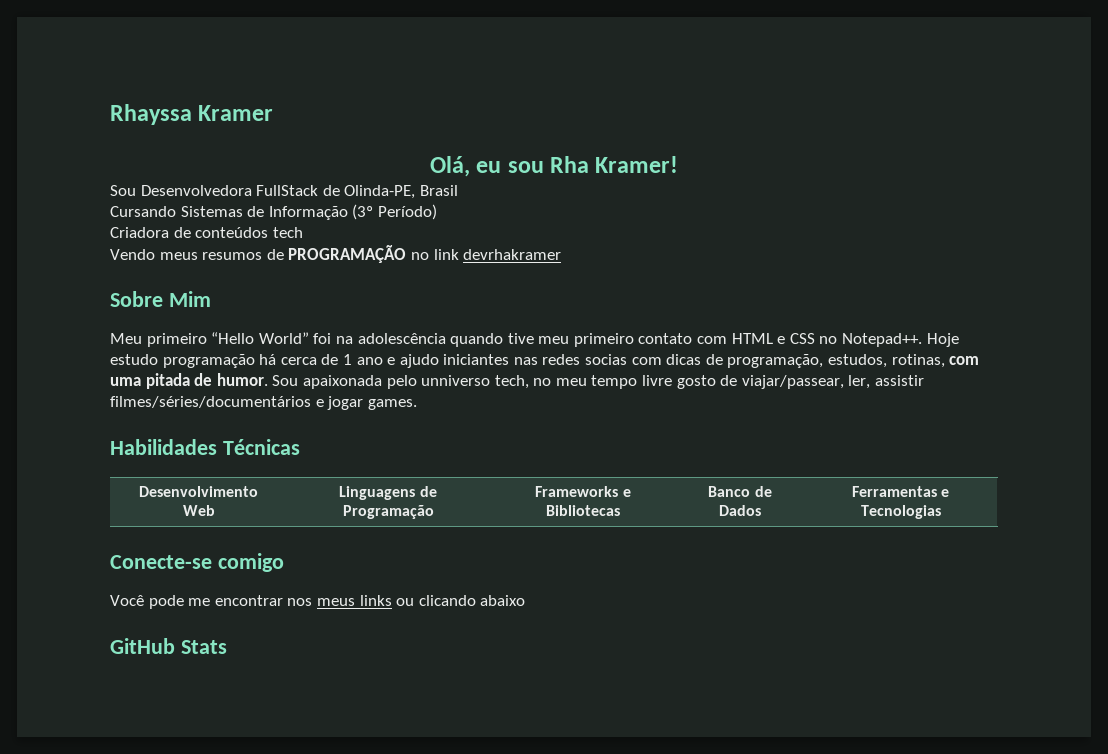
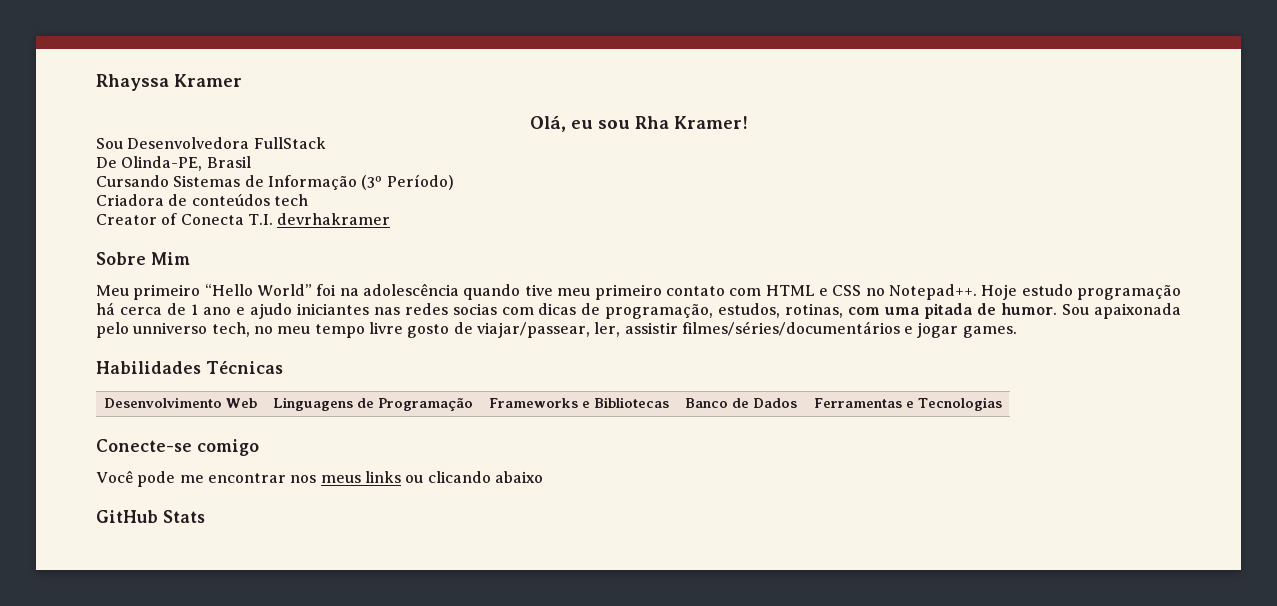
[322,185,340,196] de -> [96,157,117,168] // De
[110,245,459,263] Vendo meus resumos de PROGRAMAÇÃO no link -> [96,213,273,225] Creator of Conecta T.I.

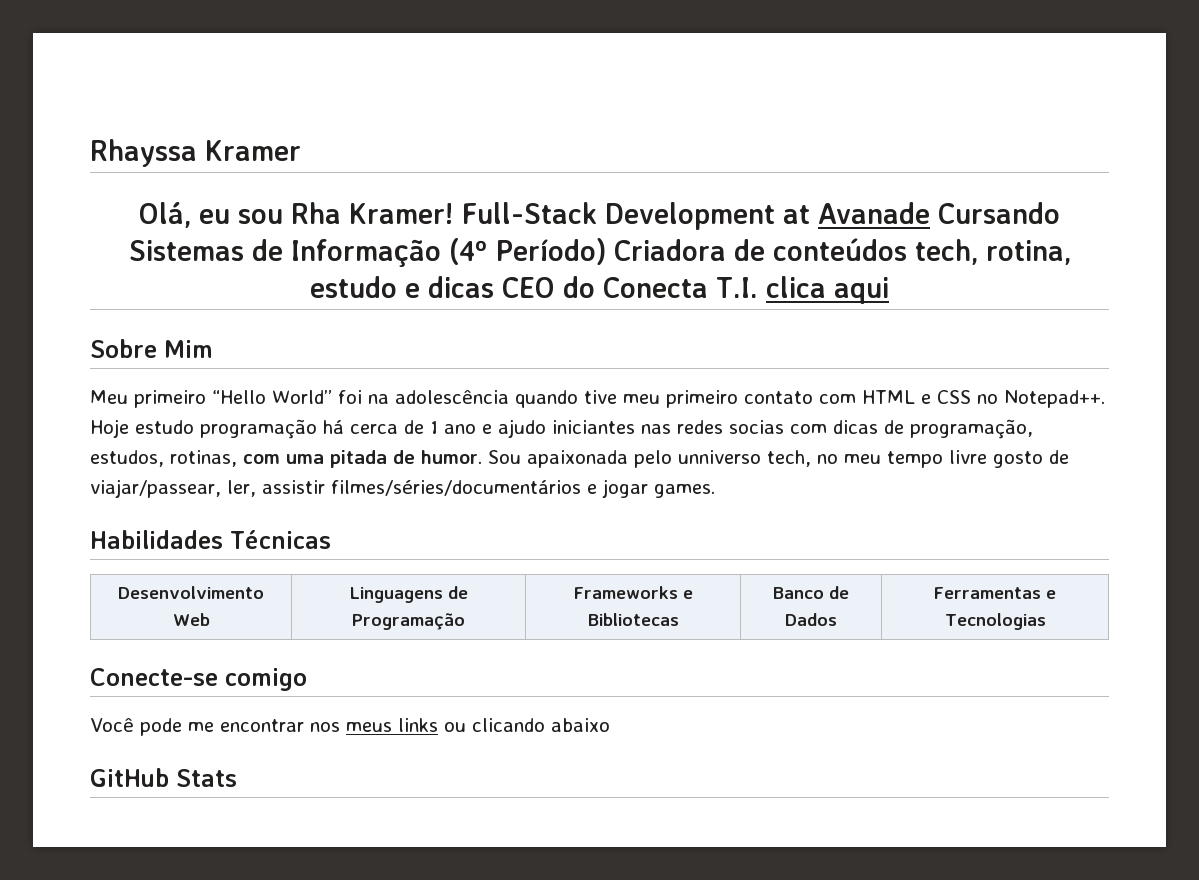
[96,137,326,149] [96,156,251,171] // Sou Desenvolvedora FullStack // De Olinda-PE, Brasil // -> [461,202,931,230] Full-Stack Development at Avanade
[361,175,383,190] (3º -> [448,238,488,265] (4º
(454, 182) // -> (606, 251) none
[273,194,308,206] [96,213,391,225] tech // Creator of Conecta T.I. devrhakramer -> [914,239,1071,265] [310,276,889,304] tech, rotina, estudo e dicas CEO do Conecta T.I. clica aqui

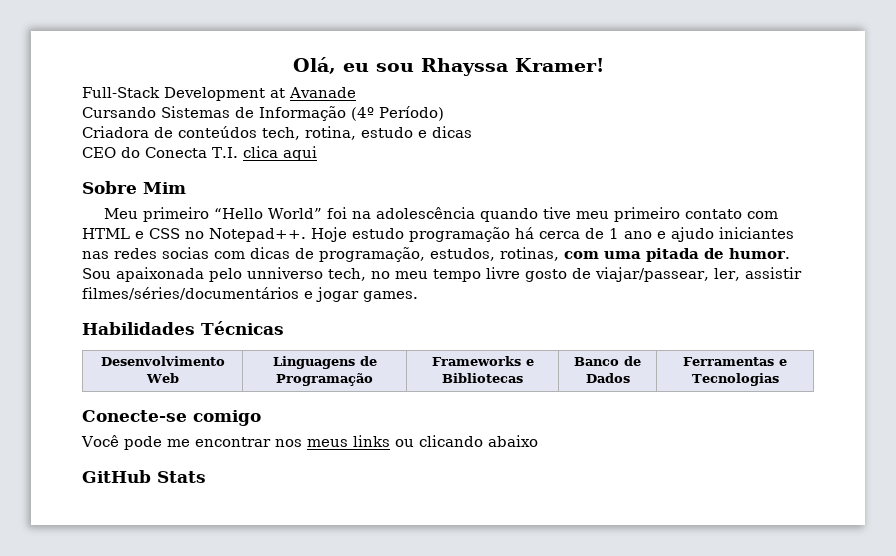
[90,139,301,167] Rhayssa Kramer // -> (292, 65) none
[290,202,341,224] Rha -> [420,58,508,76] Rhayssa
(454, 213) none -> (604, 65) //
(931, 213) none -> (356, 92) //
(606, 251) none -> (444, 113) //
(495, 287) none -> (472, 132) //

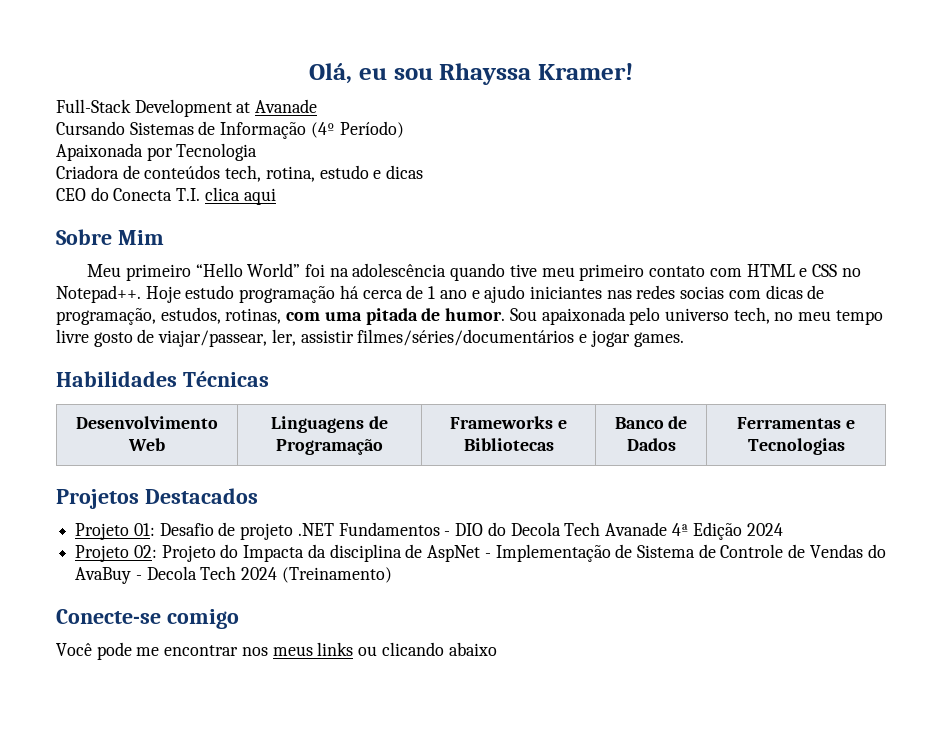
(444, 113) none -> [56,143,258,161] // Apaixonada por Tecnologia
[247,267,323,279] unniverso -> [664,308,729,321] universo
(779, 379) none -> [56,488,258,509] [75,522,784,540] [75,544,886,562] [75,566,392,584] // Projetos Destacados // Projeto 01: Desafio de projeto .NET Fundamentos - DIO do Decola Tech Avanade 4ª Edição 2024 // Projeto 02: Projeto do Impacta da disciplina de AspNet - Implementação de Sistema de Controle de Vendas do AvaBuy - Decola Tech 2024 (Treinamento)
[82,470,206,483] // GitHub Stats -> (497, 649) none

